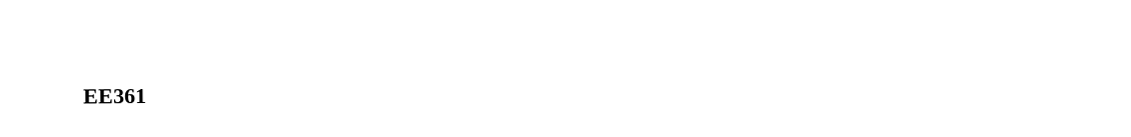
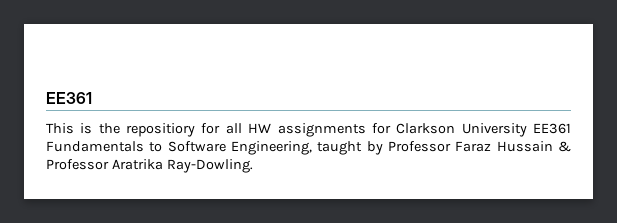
[83,89,147,104] EE361 -> [46,92,92,104] [46,123,571,137] [46,141,571,155] [46,159,253,173] EE361 // This is the repositiory for all HW assignments for Clarkson University EE361 Fundamentals to Software Engineering, taught by Professor Faraz Hussain & Professor Aratrika Ray-Dowling.

